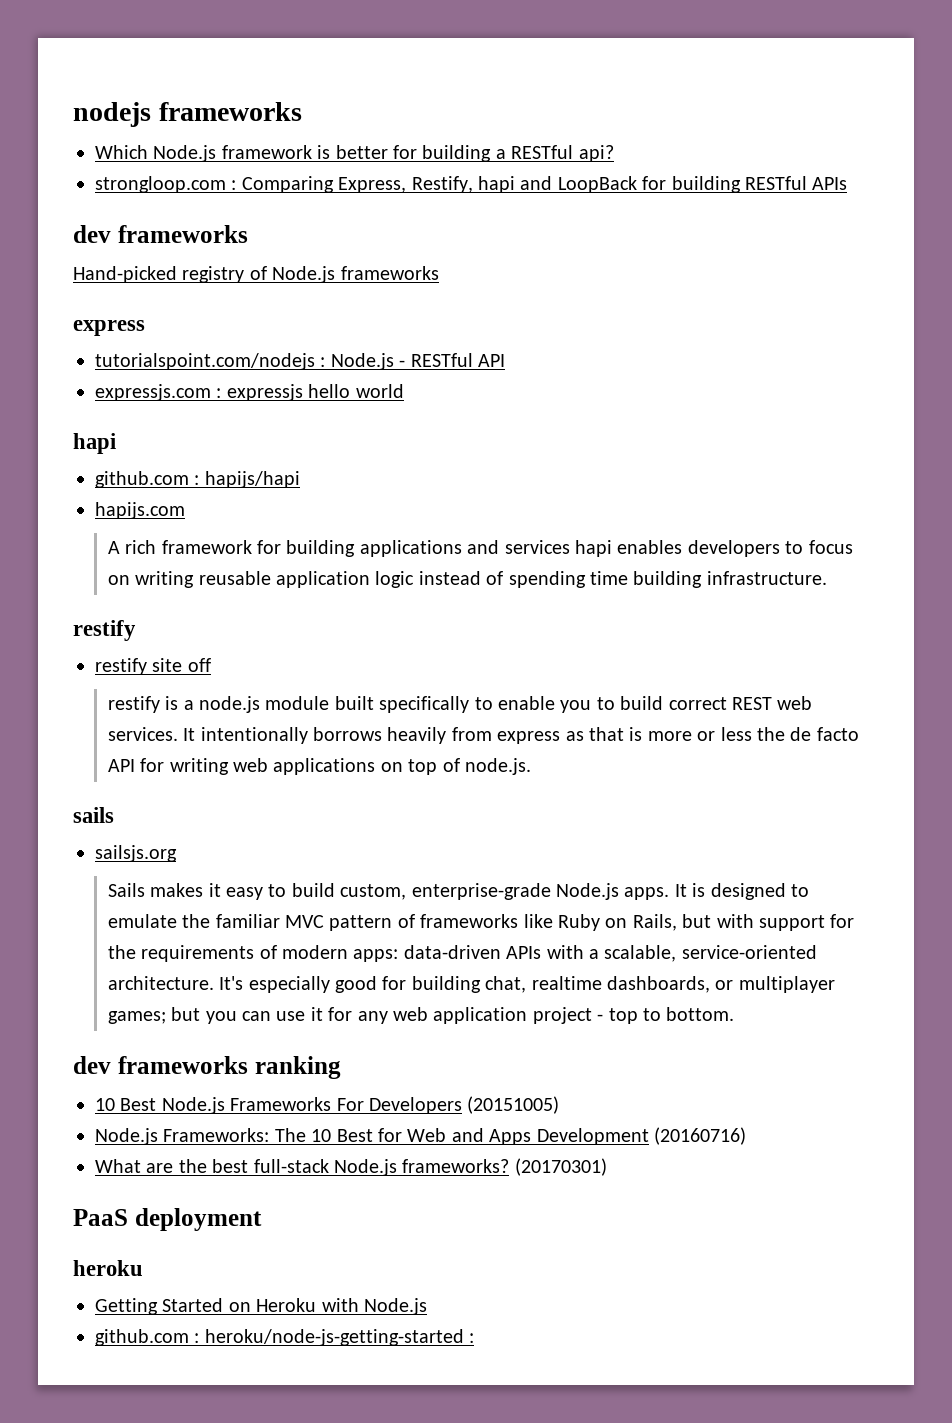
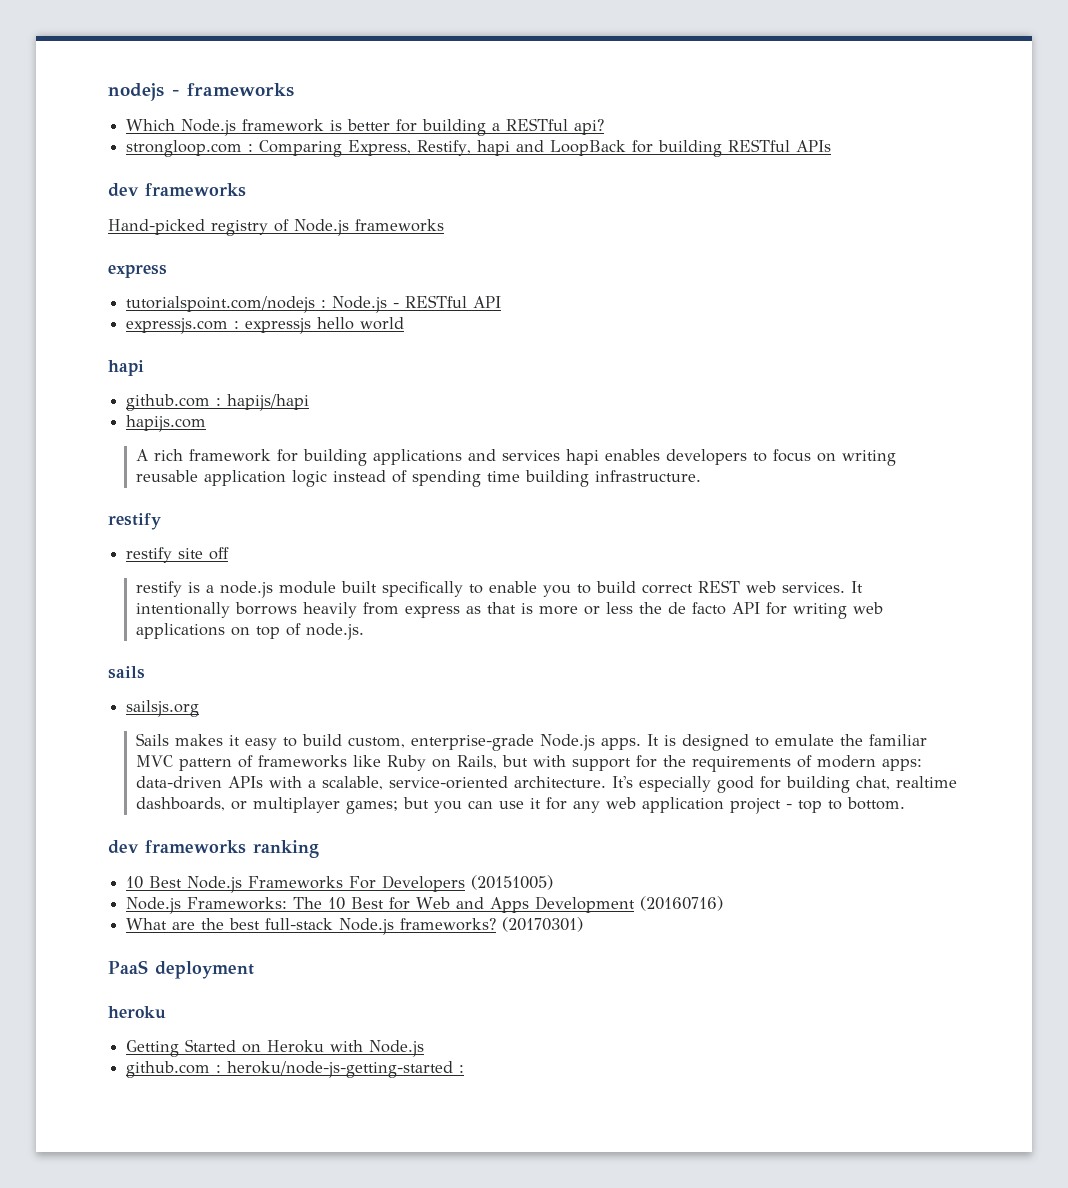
(151, 114) none -> [172,90,179,96] -

